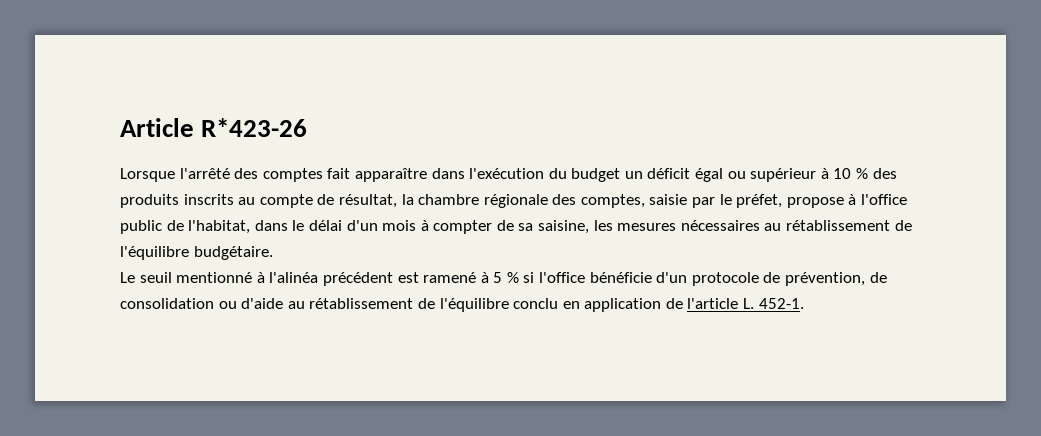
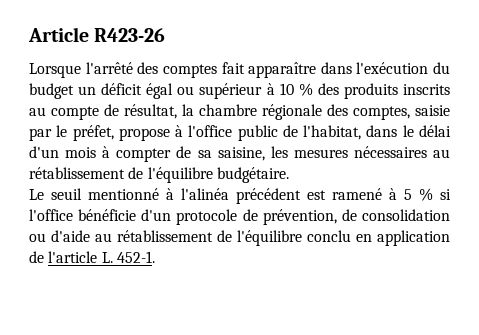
[201,118,308,137] R*423-26 -> [94,28,166,42] R423-26

